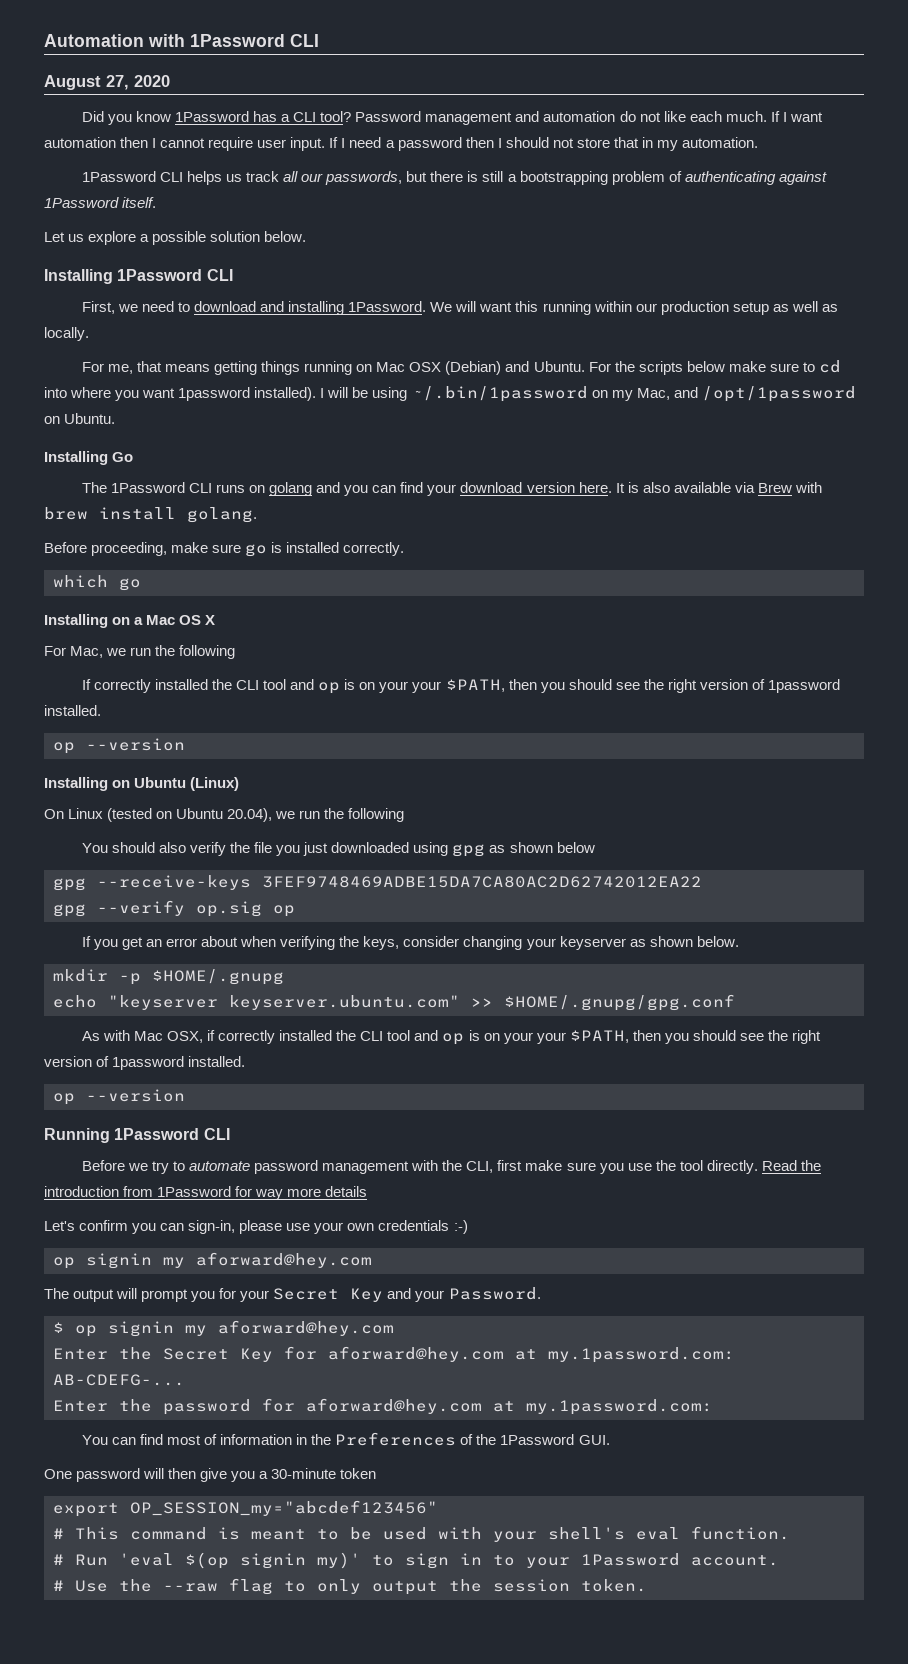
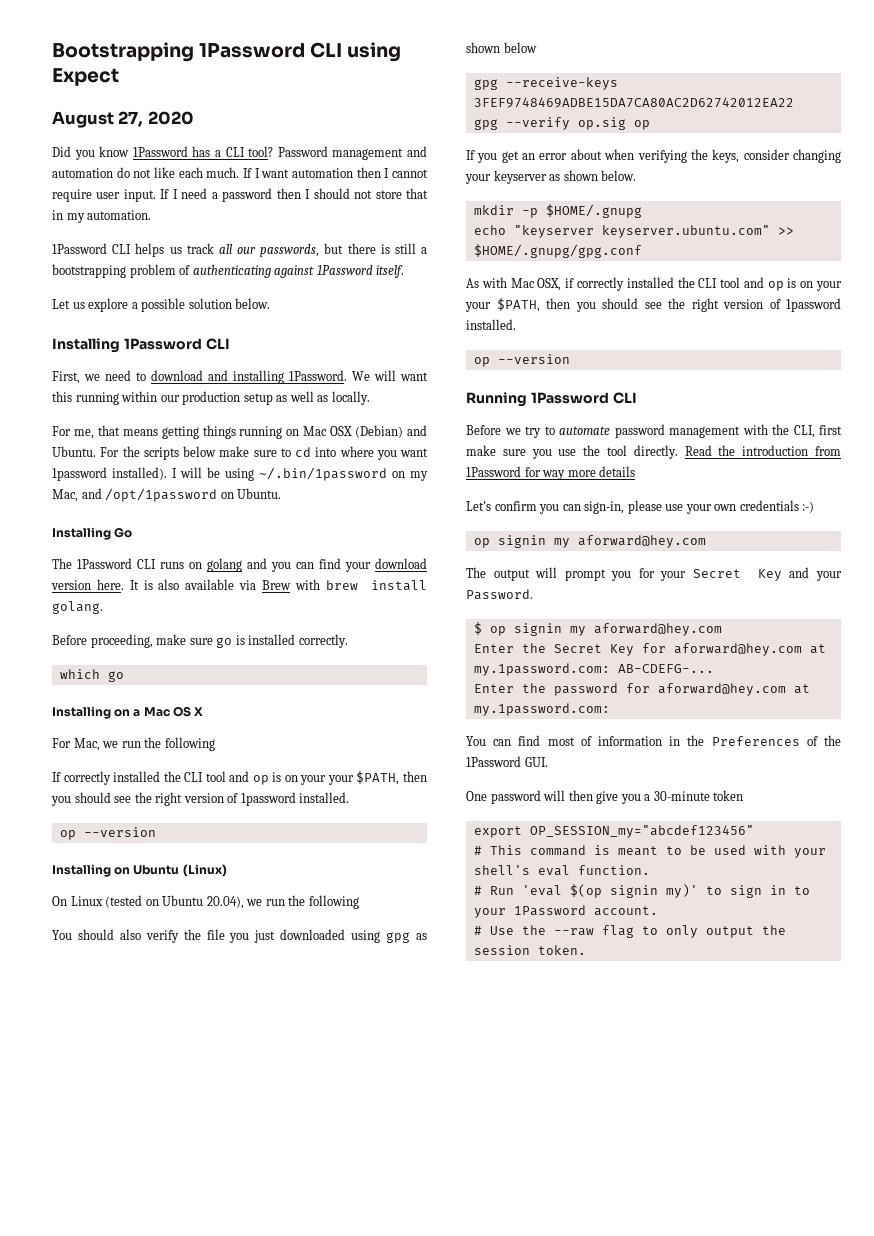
[44,34,319,47] Automation with 1Password CLI -> [52,42,402,62] [52,68,119,86] Bootstrapping 1Password CLI using Expect

